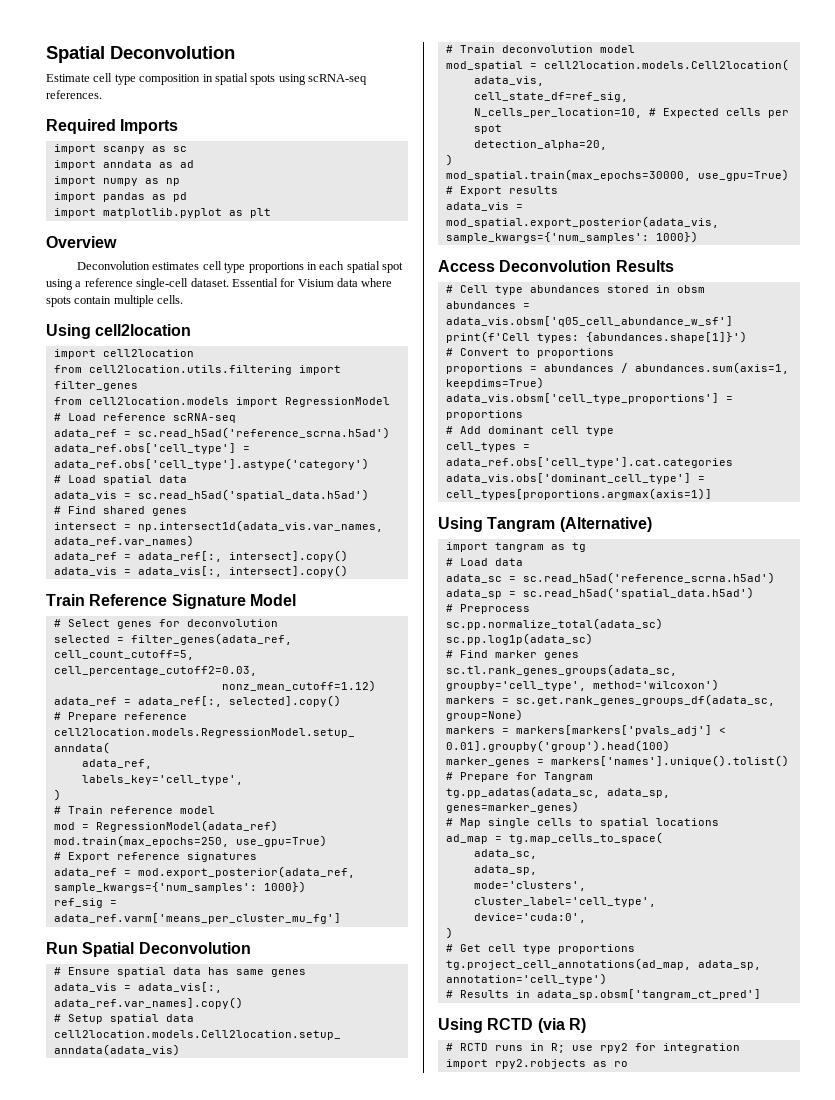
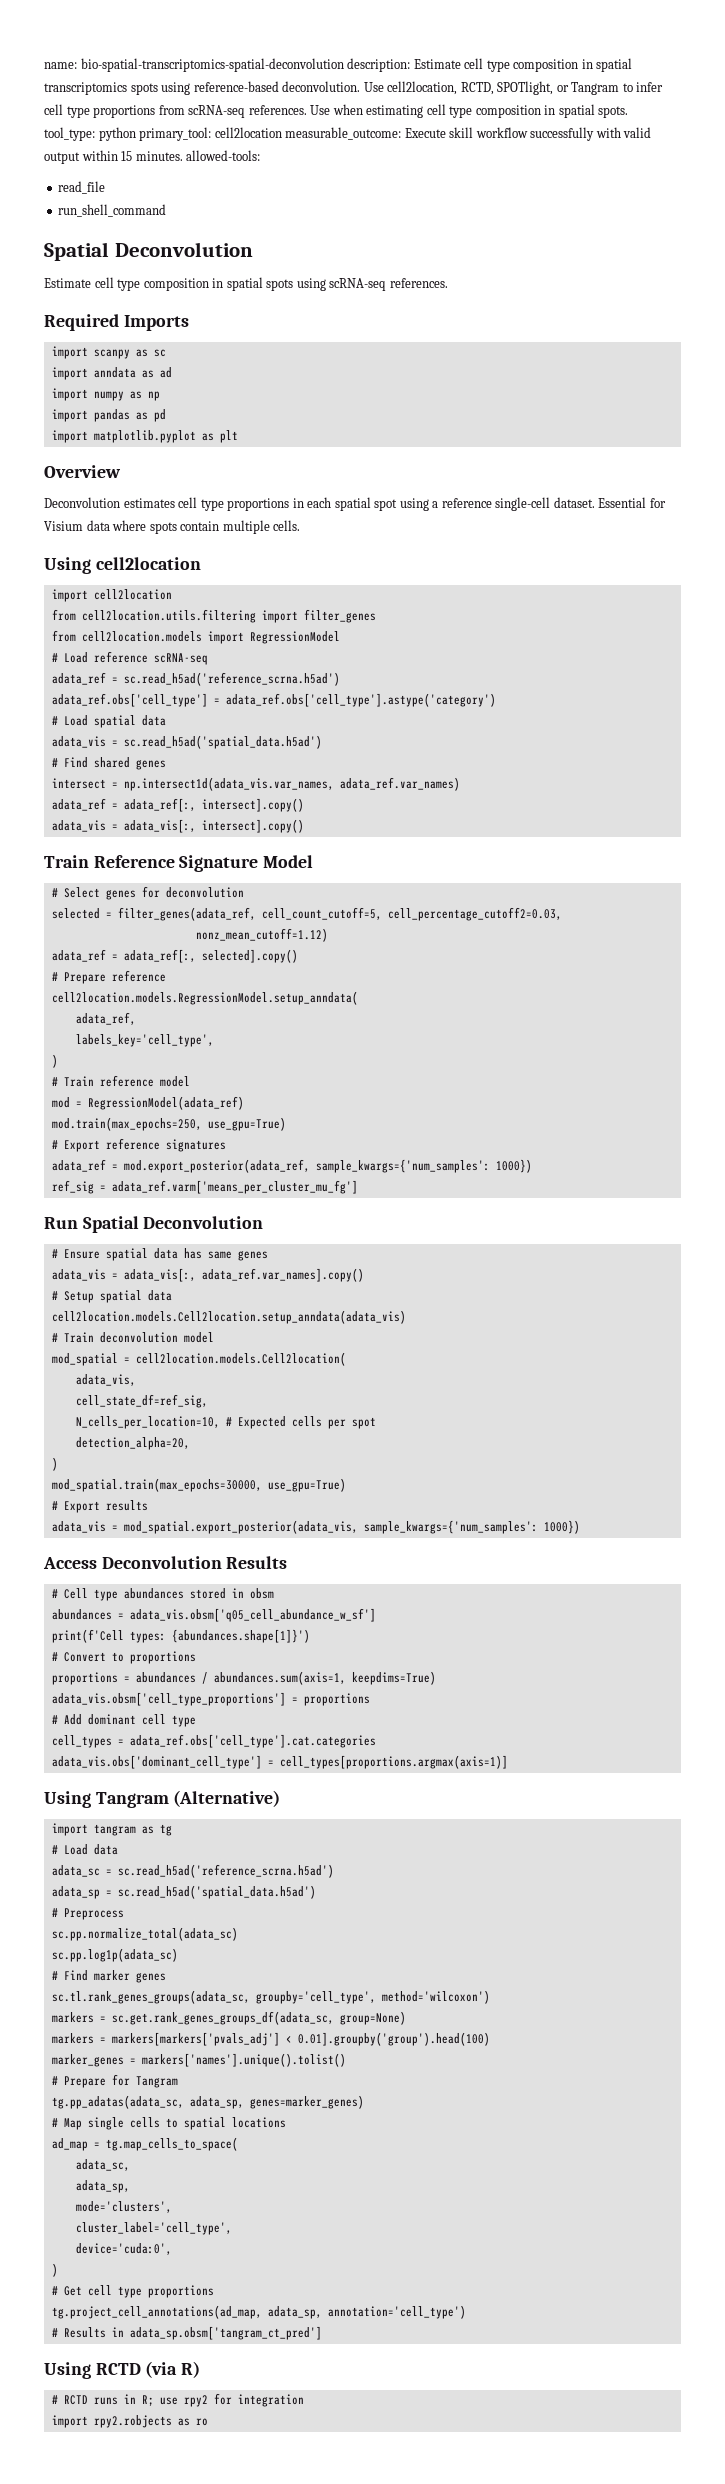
(46, 54) none -> [44,58,633,72] [44,81,664,95] [44,104,629,118] [44,127,652,141] [44,150,261,164] [58,181,106,194] [58,204,167,217] name: bio-spatial-transcriptomics-spatial-deconvolution description: Estimate cell type composition in spatial transcriptomics spots using reference-based deconvolution. Use cell2location, RCTD, SPOTlight, or Tangram to infer cell type proportions from scRNA-seq references. Use when estimating cell type composition in spatial spots. tool_type: python primary_tool: cell2location measurable_outcome: Execute skill workflow successfully with valid output within 15 minutes. allowed-tools: // read_file // run_shell_command //

